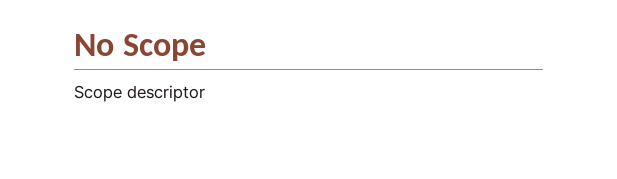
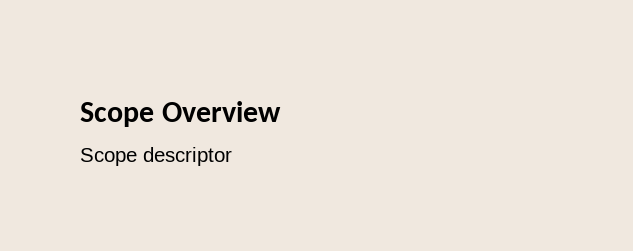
[74,34,207,61] No Scope -> [80,101,281,127] Scope Overview

